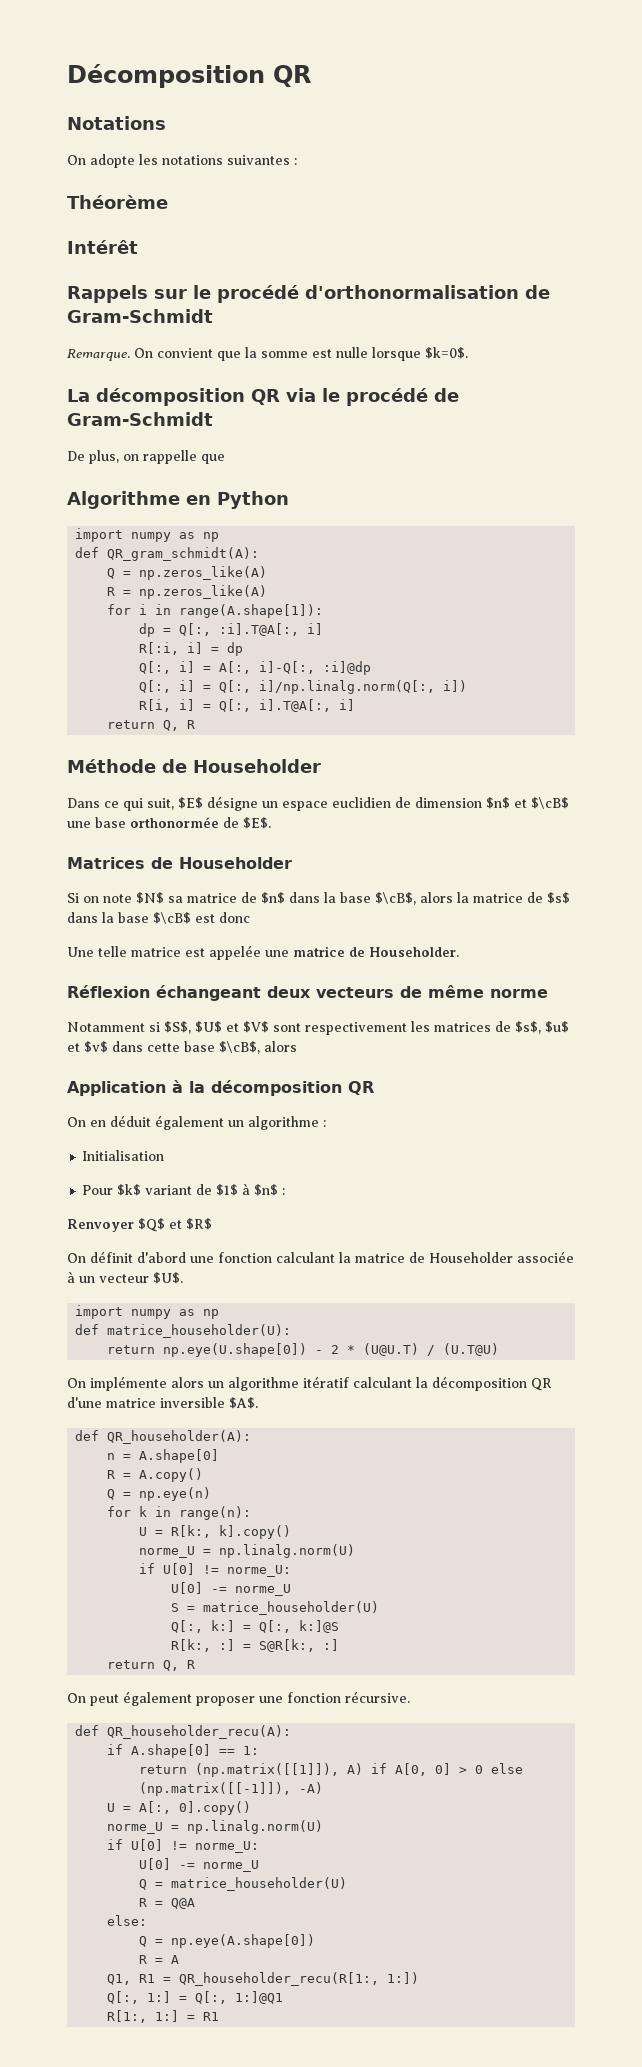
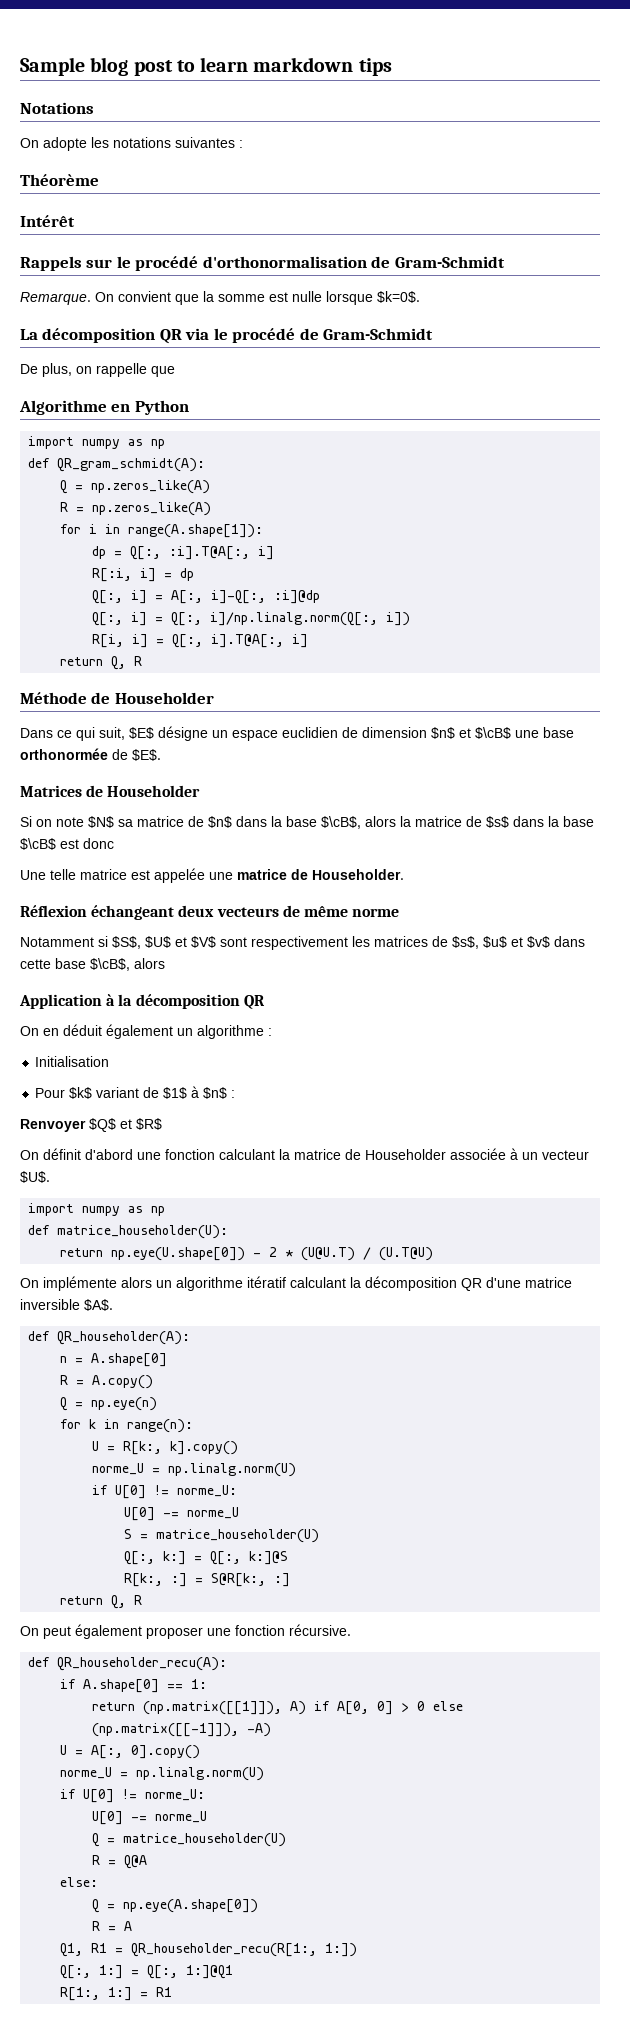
[67,64,311,88] Décomposition QR -> [20,57,392,76] Sample blog post to learn markdown tips

